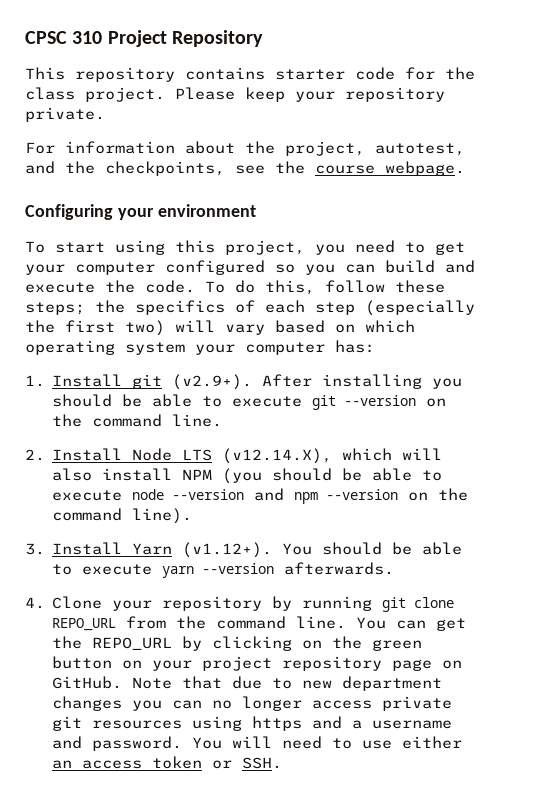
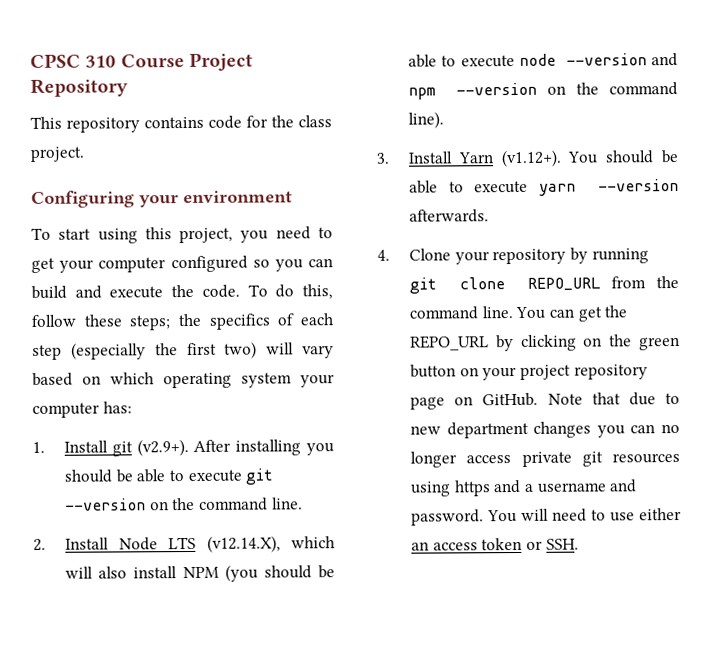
(103, 37) none -> [120,54,185,69] Course
[275,69,345,80] starter -> (204, 122) none
[175,87,445,102] [25,107,105,122] [25,141,465,156] [25,161,465,176] Please keep your repository private. // For information about the project, autotest, and the checkpoints, see the course webpage. -> (85, 154) none

